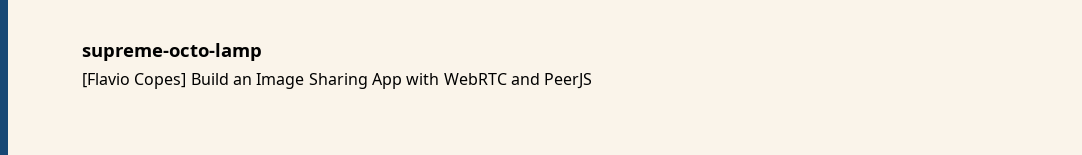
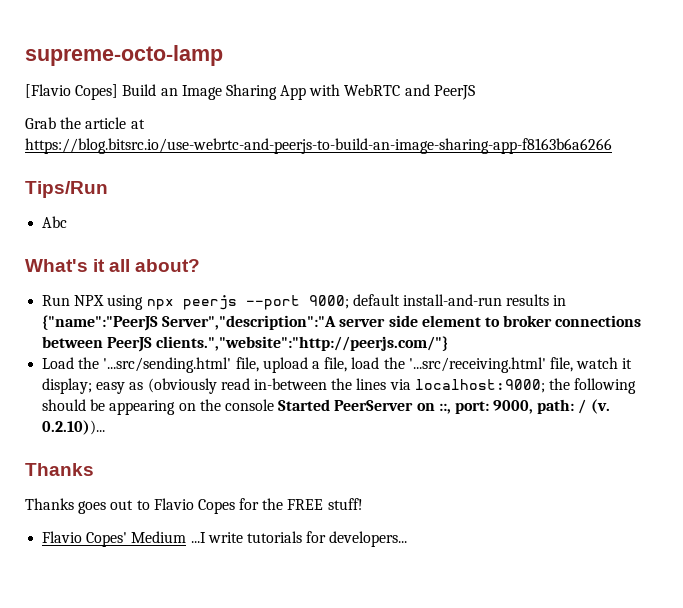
(593, 81) none -> [25,117,145,129] [25,138,612,154] [25,181,108,198] [42,216,68,228] [25,259,201,272] [42,294,567,310] [42,315,642,331] [42,336,449,352] [42,357,633,373] [42,378,637,394] [42,399,610,415] [42,420,106,435] [25,463,94,476] [25,498,363,514] [42,531,408,547] // Grab the article at https://blog.bitsrc.io/use-webrtc-and-peerjs-to-build-an-image-sharing-app-f8163b6a6266 // Tips/Run // Abc // What's it all about? // Run NPX using npx peerjs --port 9000; default install-and-run results in {"name":"PeerJS Server","description":"A server side element to broker connections between PeerJS clients.","website":"http://peerjs.com/"} // Load the '...src/sending.html' file, upload a file, load the '...src/receiving.html' file, watch it display; easy as (obviously read in-between the lines via localhost:9000; the following should be appearing on the console Started PeerServer on ::, port: 9000, path: / (v. 0.2.10))... // Thanks // Thanks goes out to Flavio Copes for the FREE stuff! // Flavio Copes' Medium ...I write tutorials for developers...

